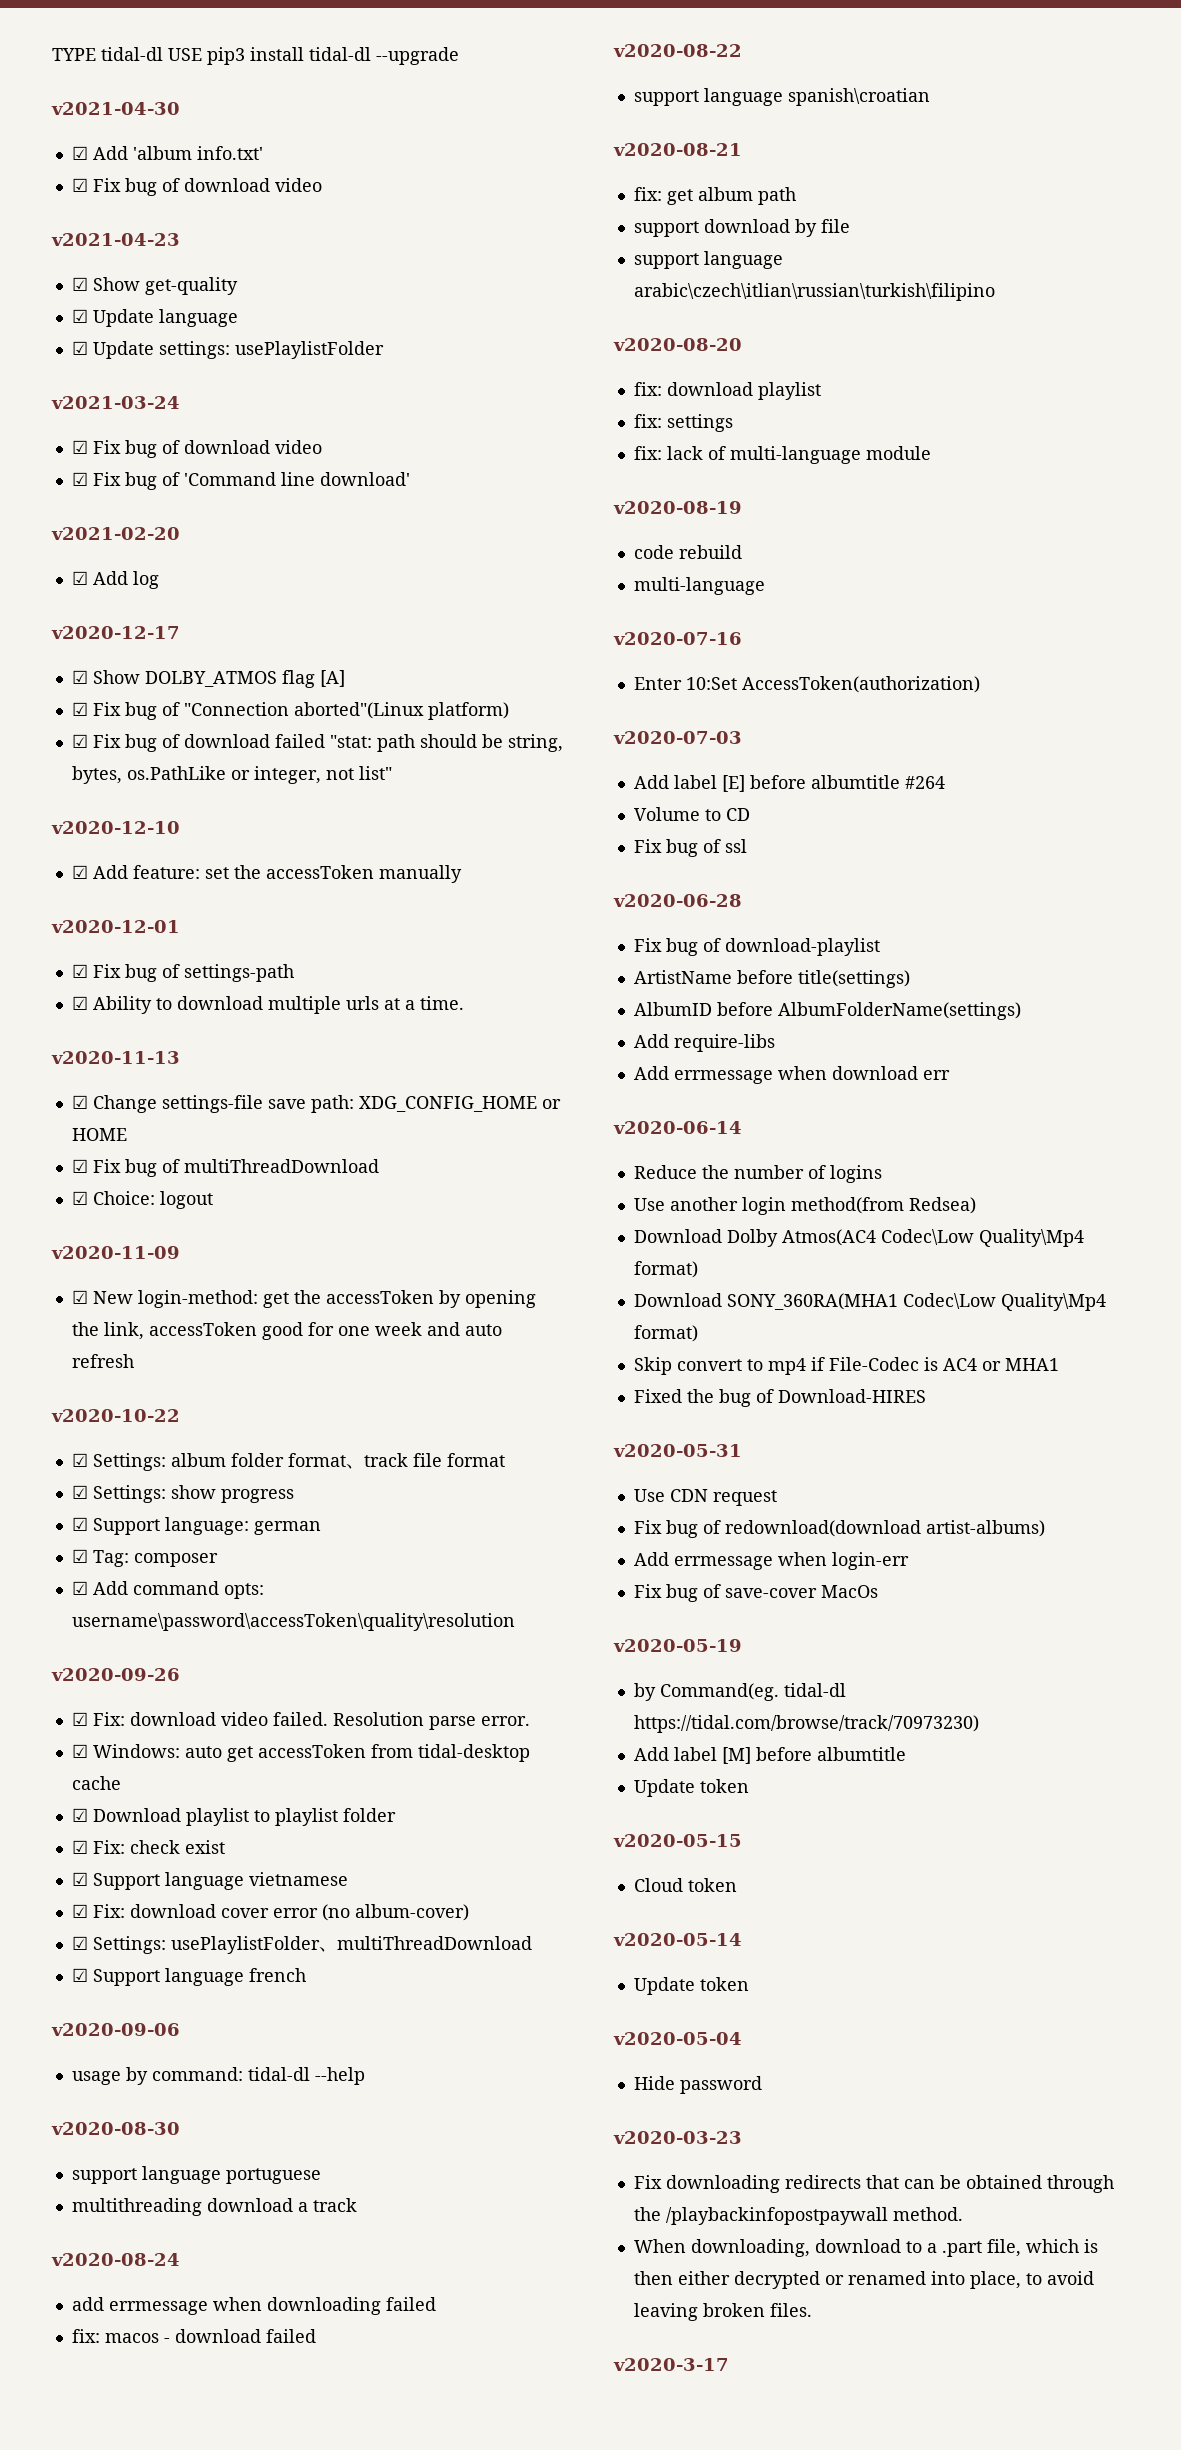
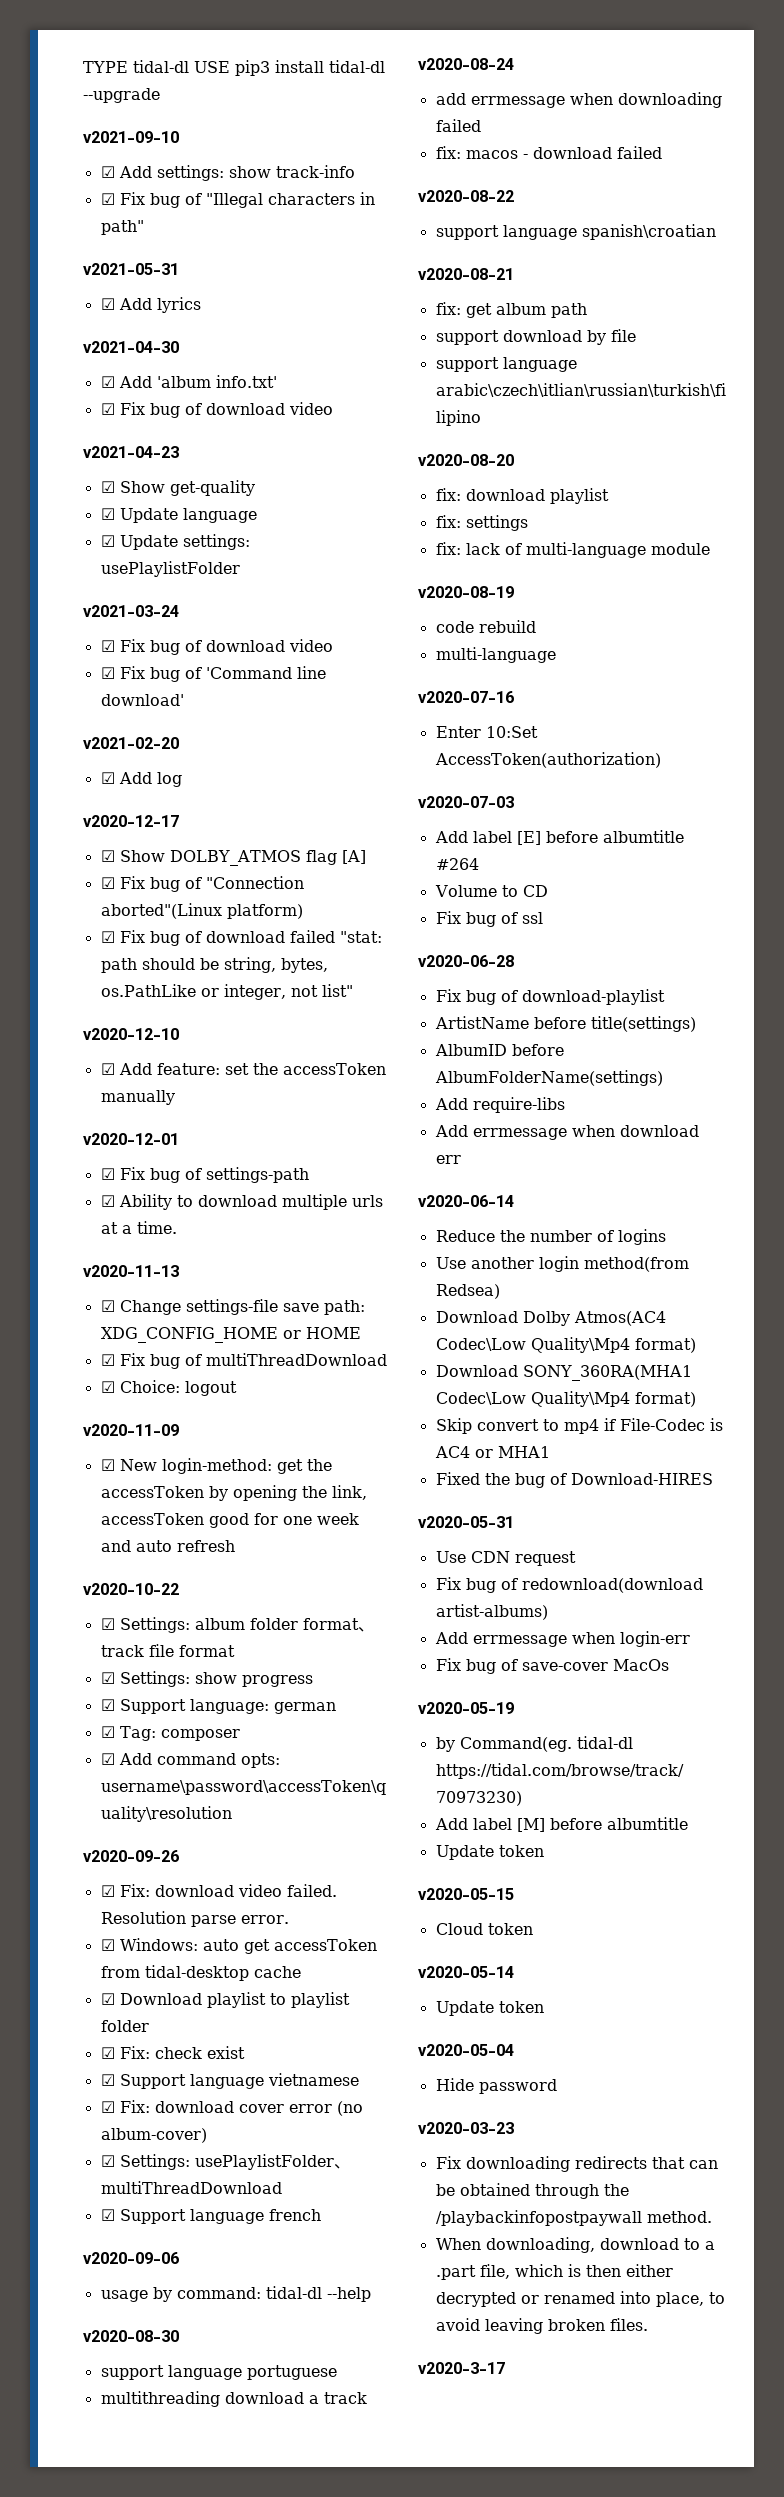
(459, 56) none -> [83,131,179,143] [100,165,355,181] [100,192,375,208] [100,220,144,235] [83,263,179,275] [100,297,201,313] // v2021-09-10 // ☑ Add settings: show track-info // ☑ Fix bug of "Illegal characters in path" // v2021-05-31 // ☑ Add lyrics

